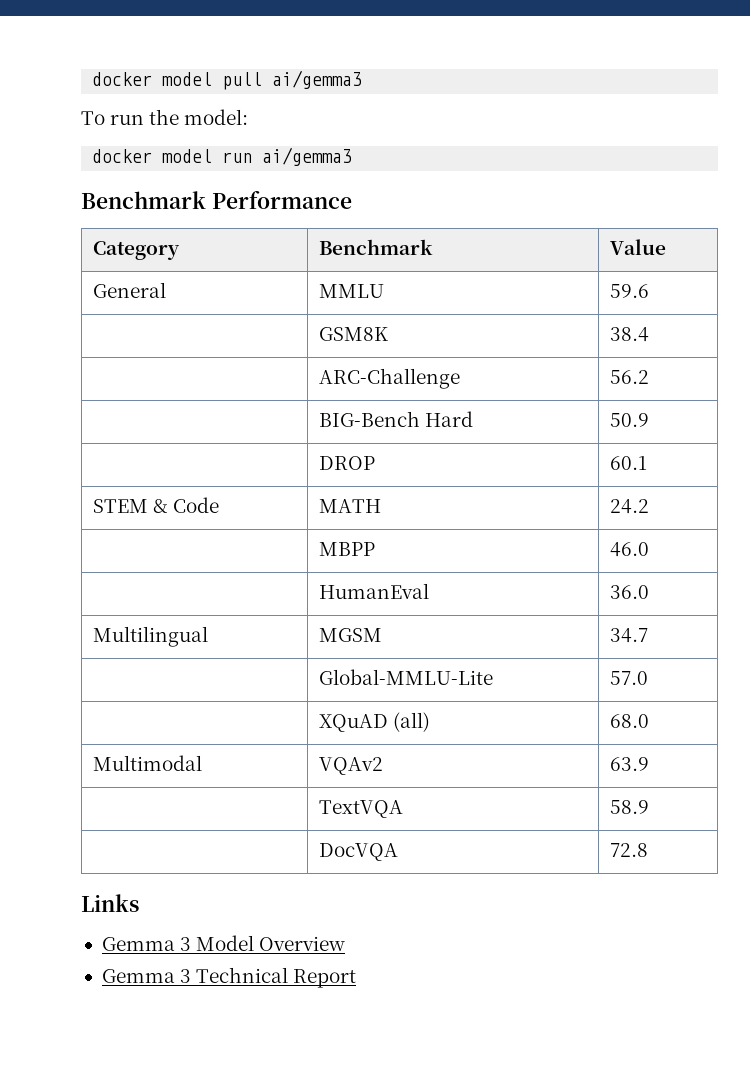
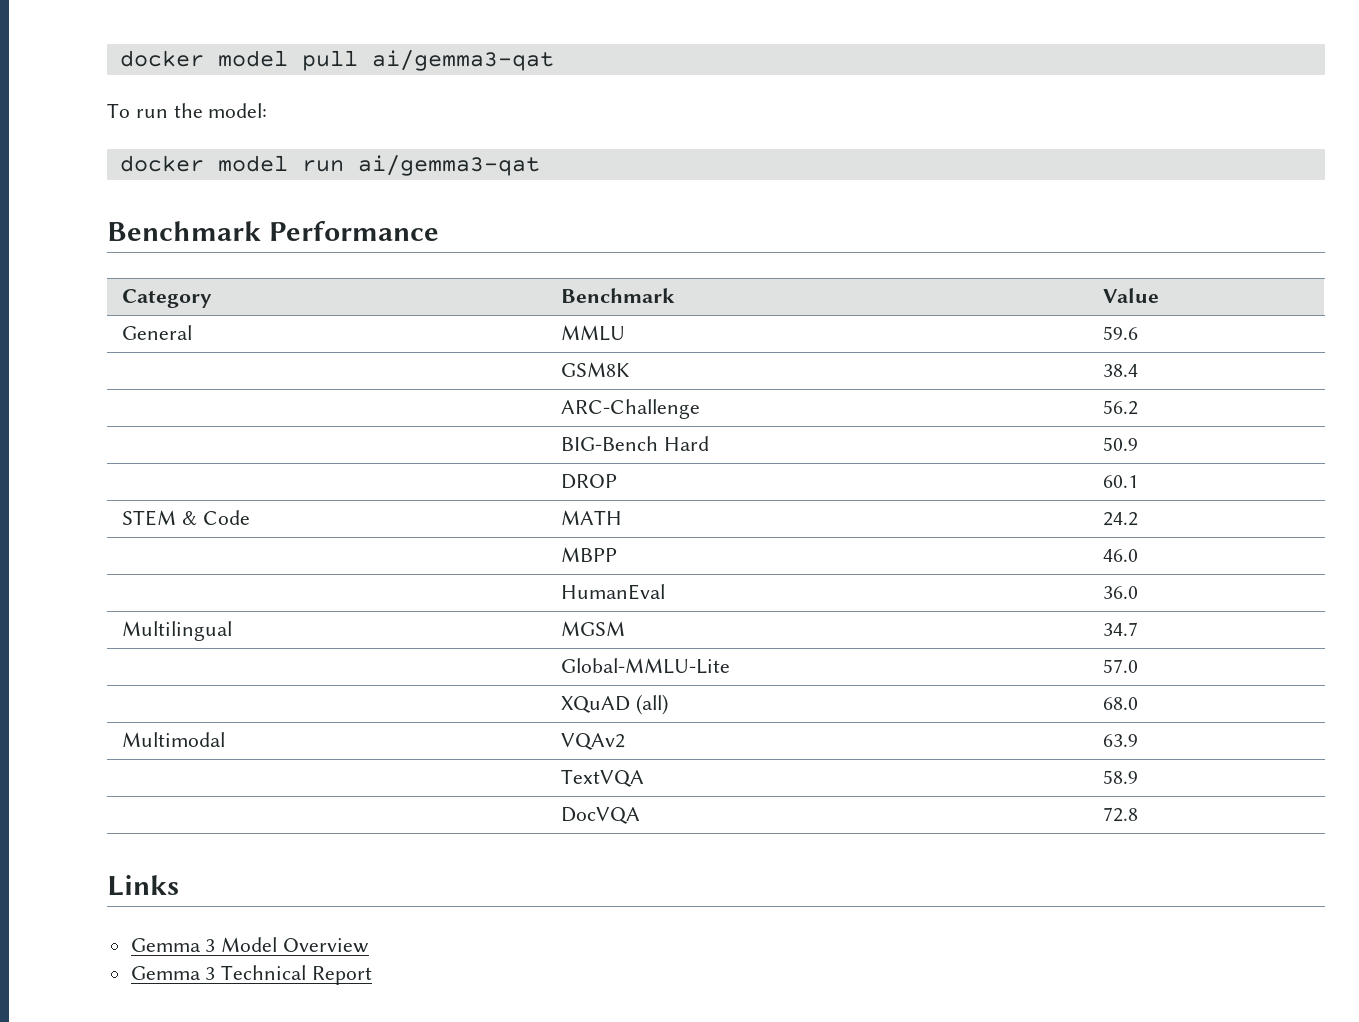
[272,70,363,89] ai/gemma3 -> [371,50,554,71] ai/gemma3-qat
[262,147,353,166] ai/gemma3 -> [357,155,540,176] ai/gemma3-qat

